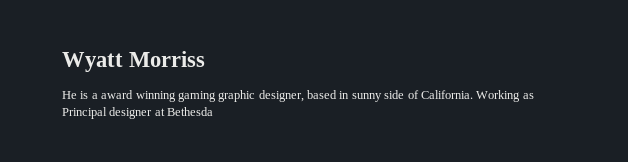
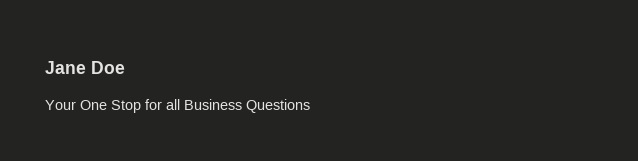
[62,51,206,72] [62,90,534,102] [62,107,214,119] Wyatt Morriss // He is a award winning gaming graphic designer, based in sunny side of California. Working as Principal designer at Bethesda -> [45,61,125,74] [45,99,310,113] Jane Doe // Your One Stop for all Business Questions

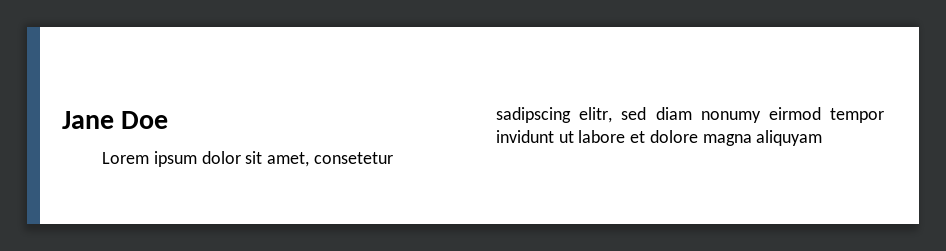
[45,99,310,113] Your One Stop for all Business Questions -> [102,151,393,167] [496,107,884,123] [496,130,823,146] Lorem ipsum dolor sit amet, consetetur sadipscing elitr, sed diam nonumy eirmod tempor invidunt ut labore et dolore magna aliquyam

